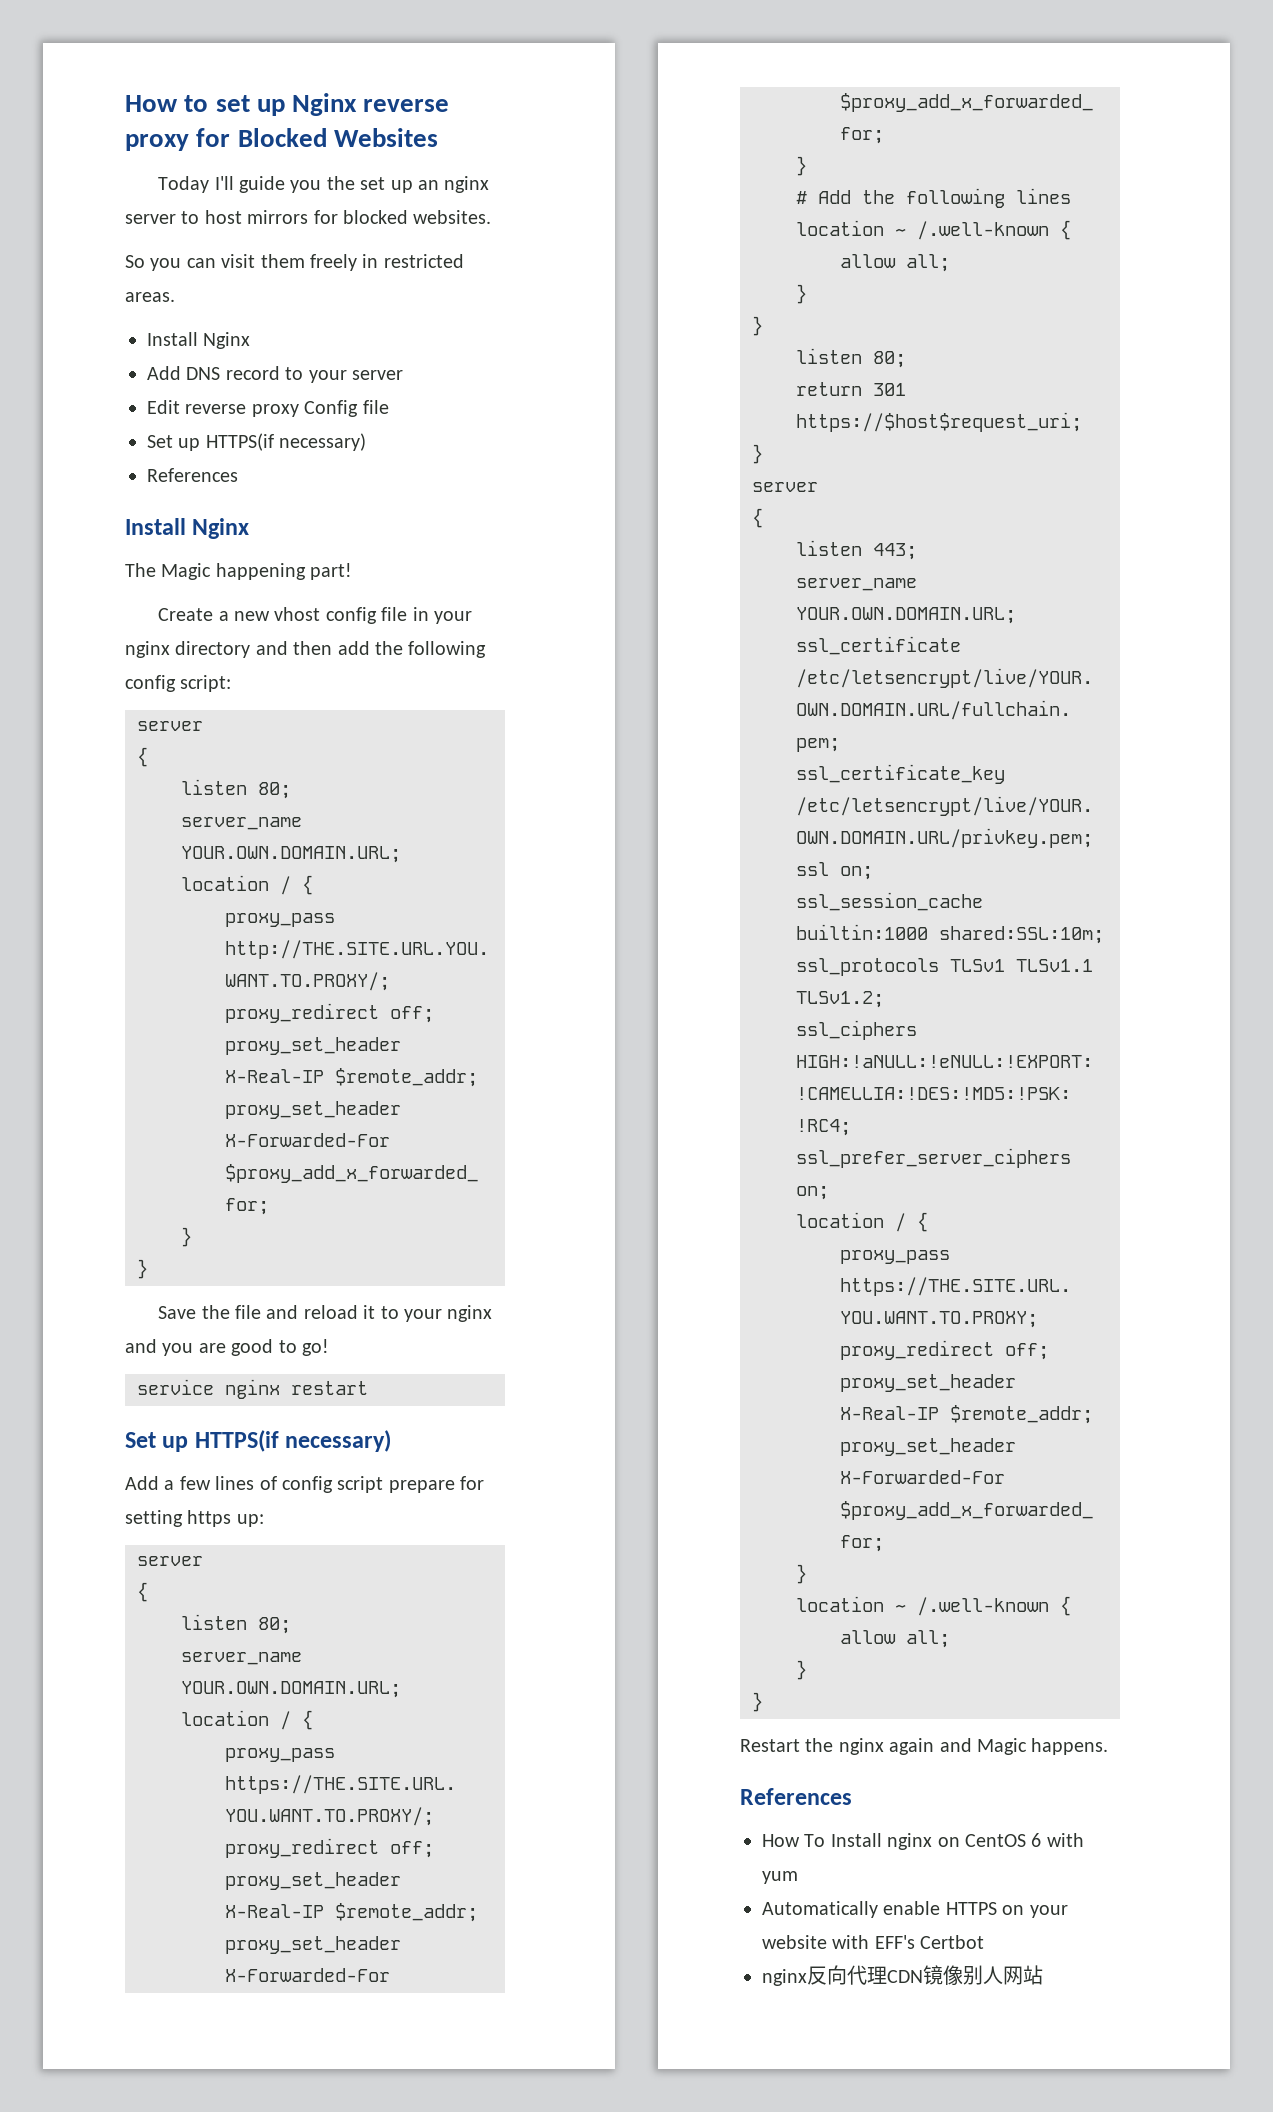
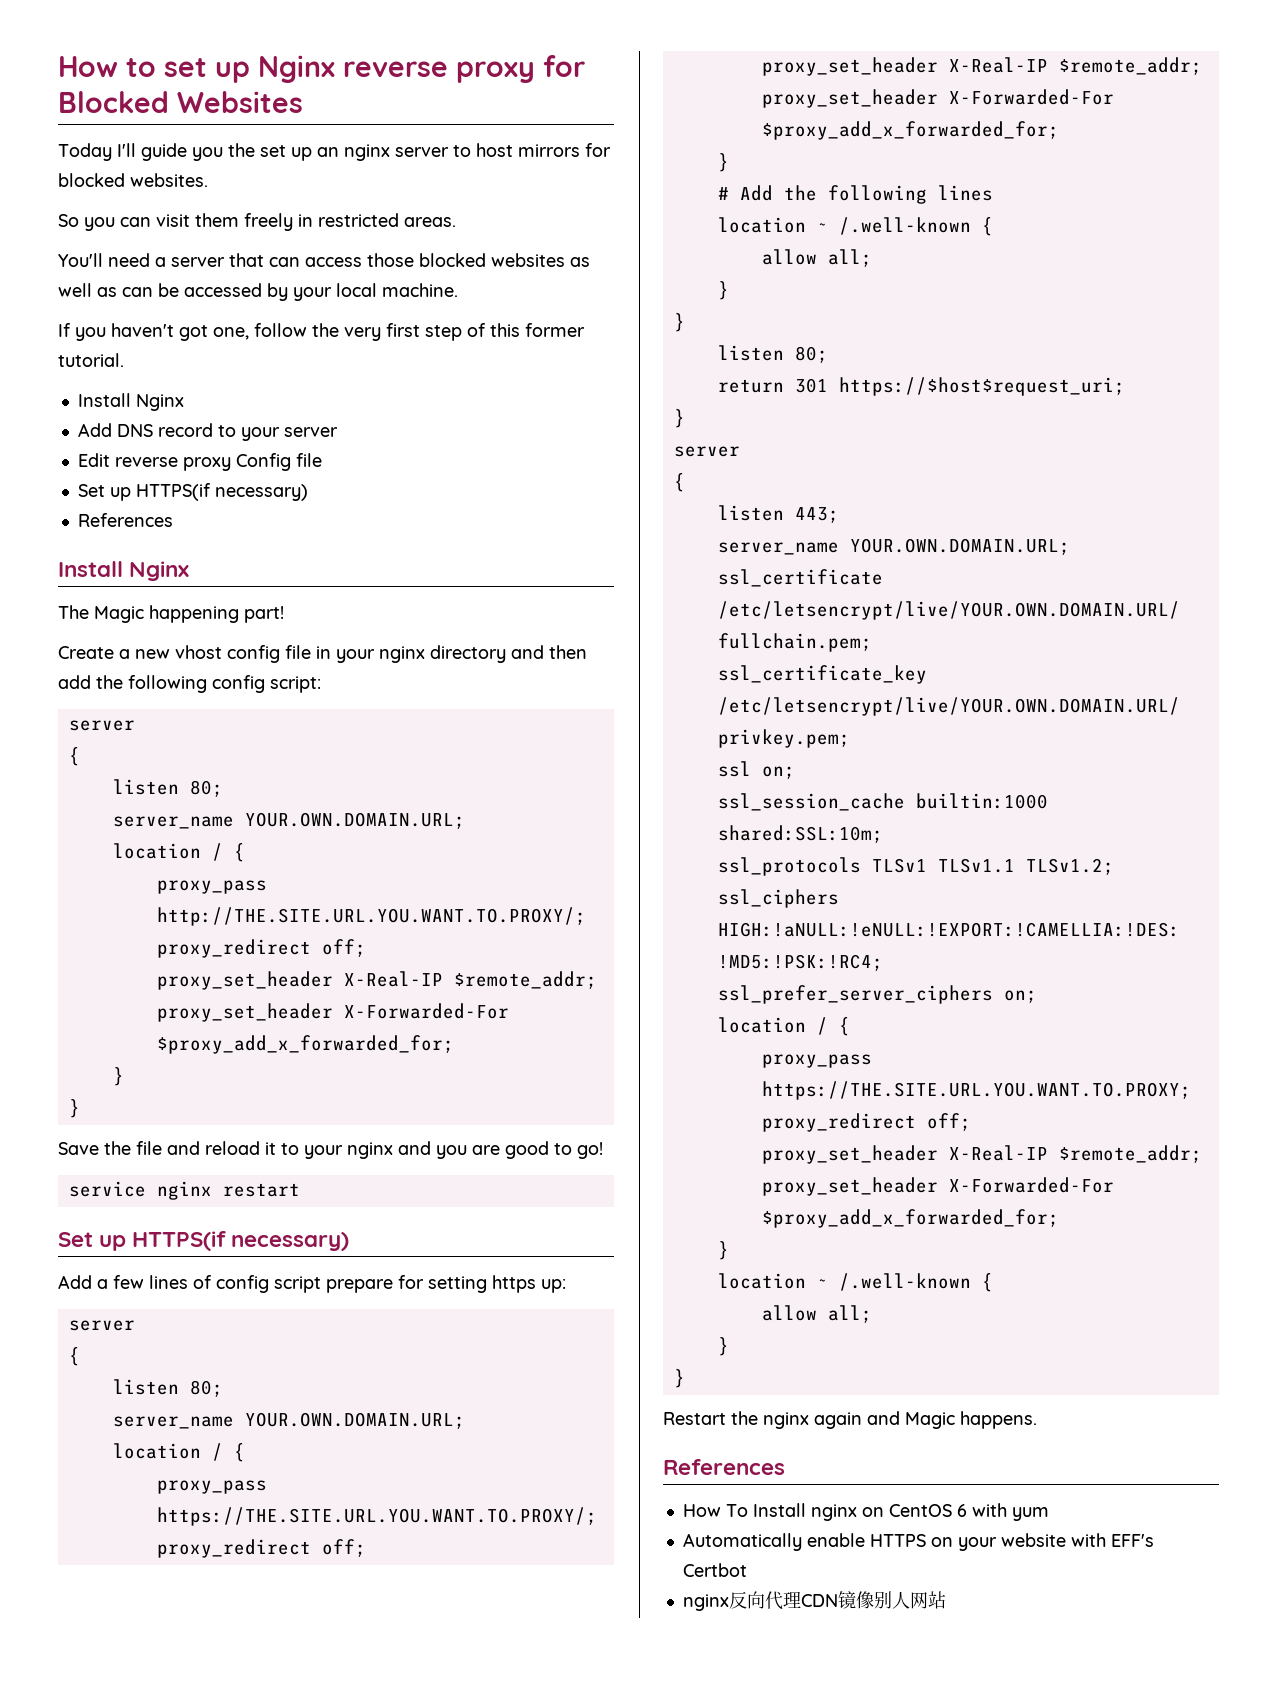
(175, 297) none -> [58,253,590,267] [58,283,458,301] [58,323,585,341] [58,353,124,367] // You'll need a server that can access those blocked websites as well as can be accessed by your local machine. // If you haven't got one, follow the very first step of this former tutorial.

